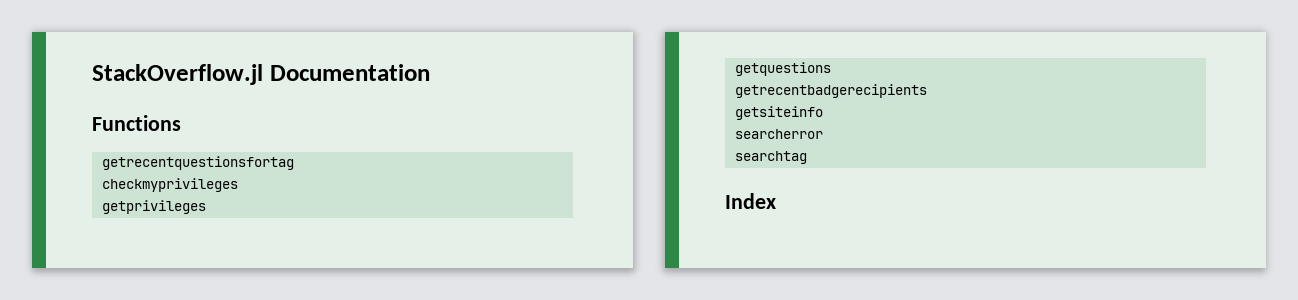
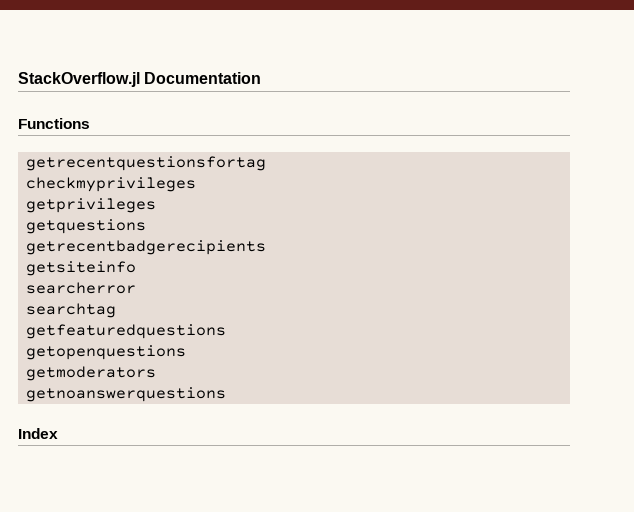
(807, 157) none -> [26,324,227,339] [26,345,187,360] [26,366,157,381] [26,387,227,402] // getfeaturedquestions // getopenquestions // getmoderators // getnoanswerquestions

